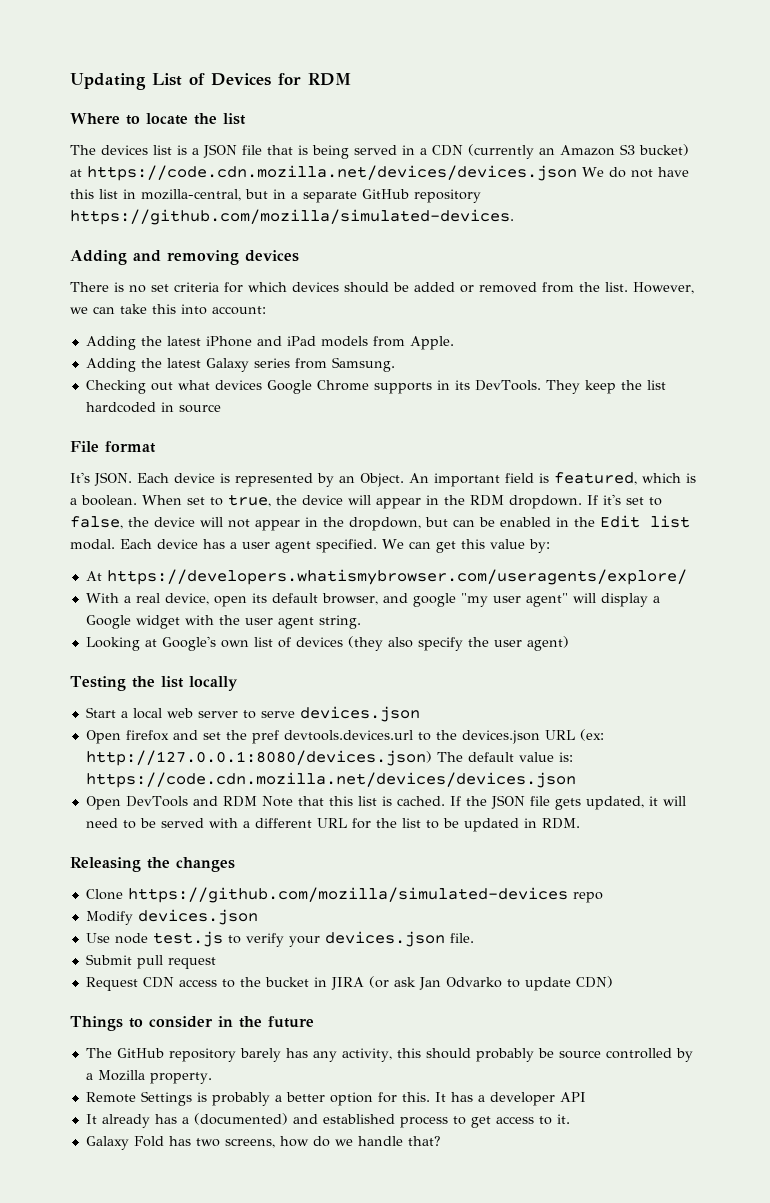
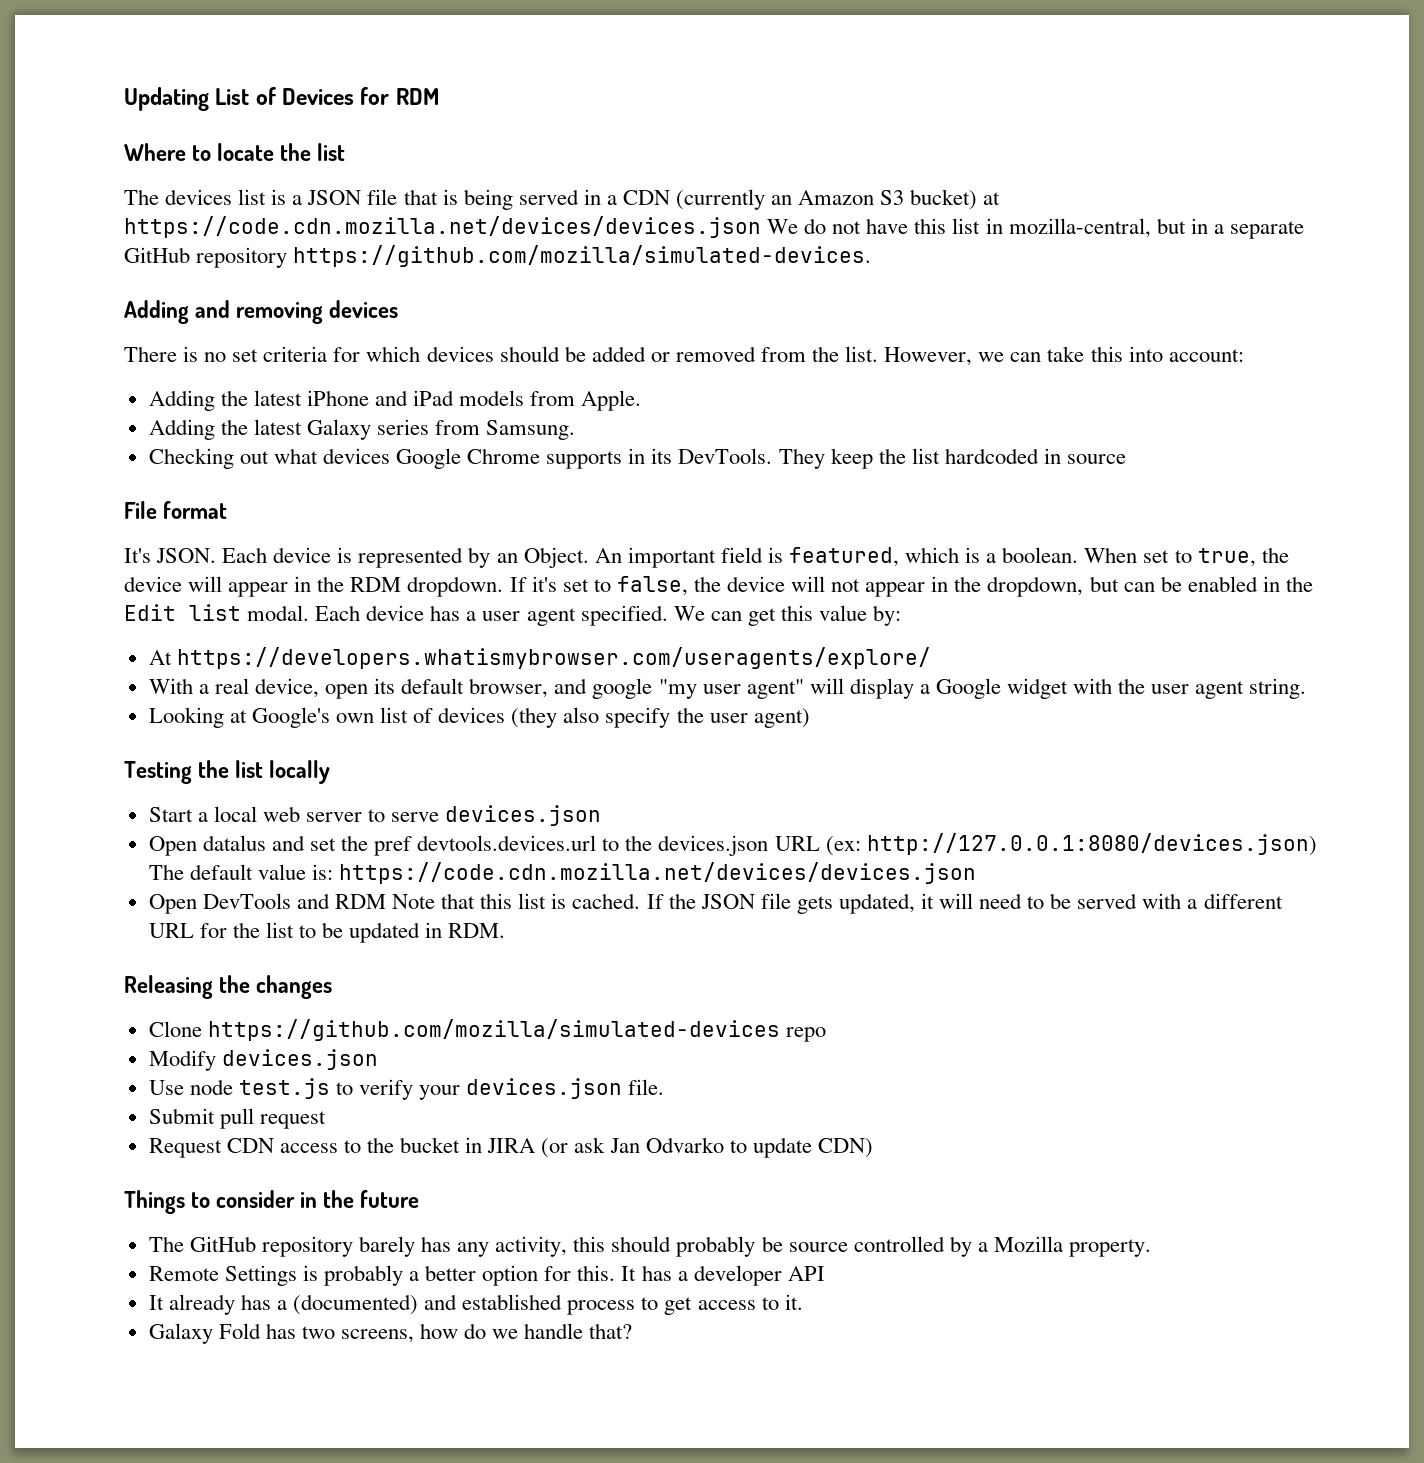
[125,730,169,741] firefox -> [202,835,266,851] datalus

